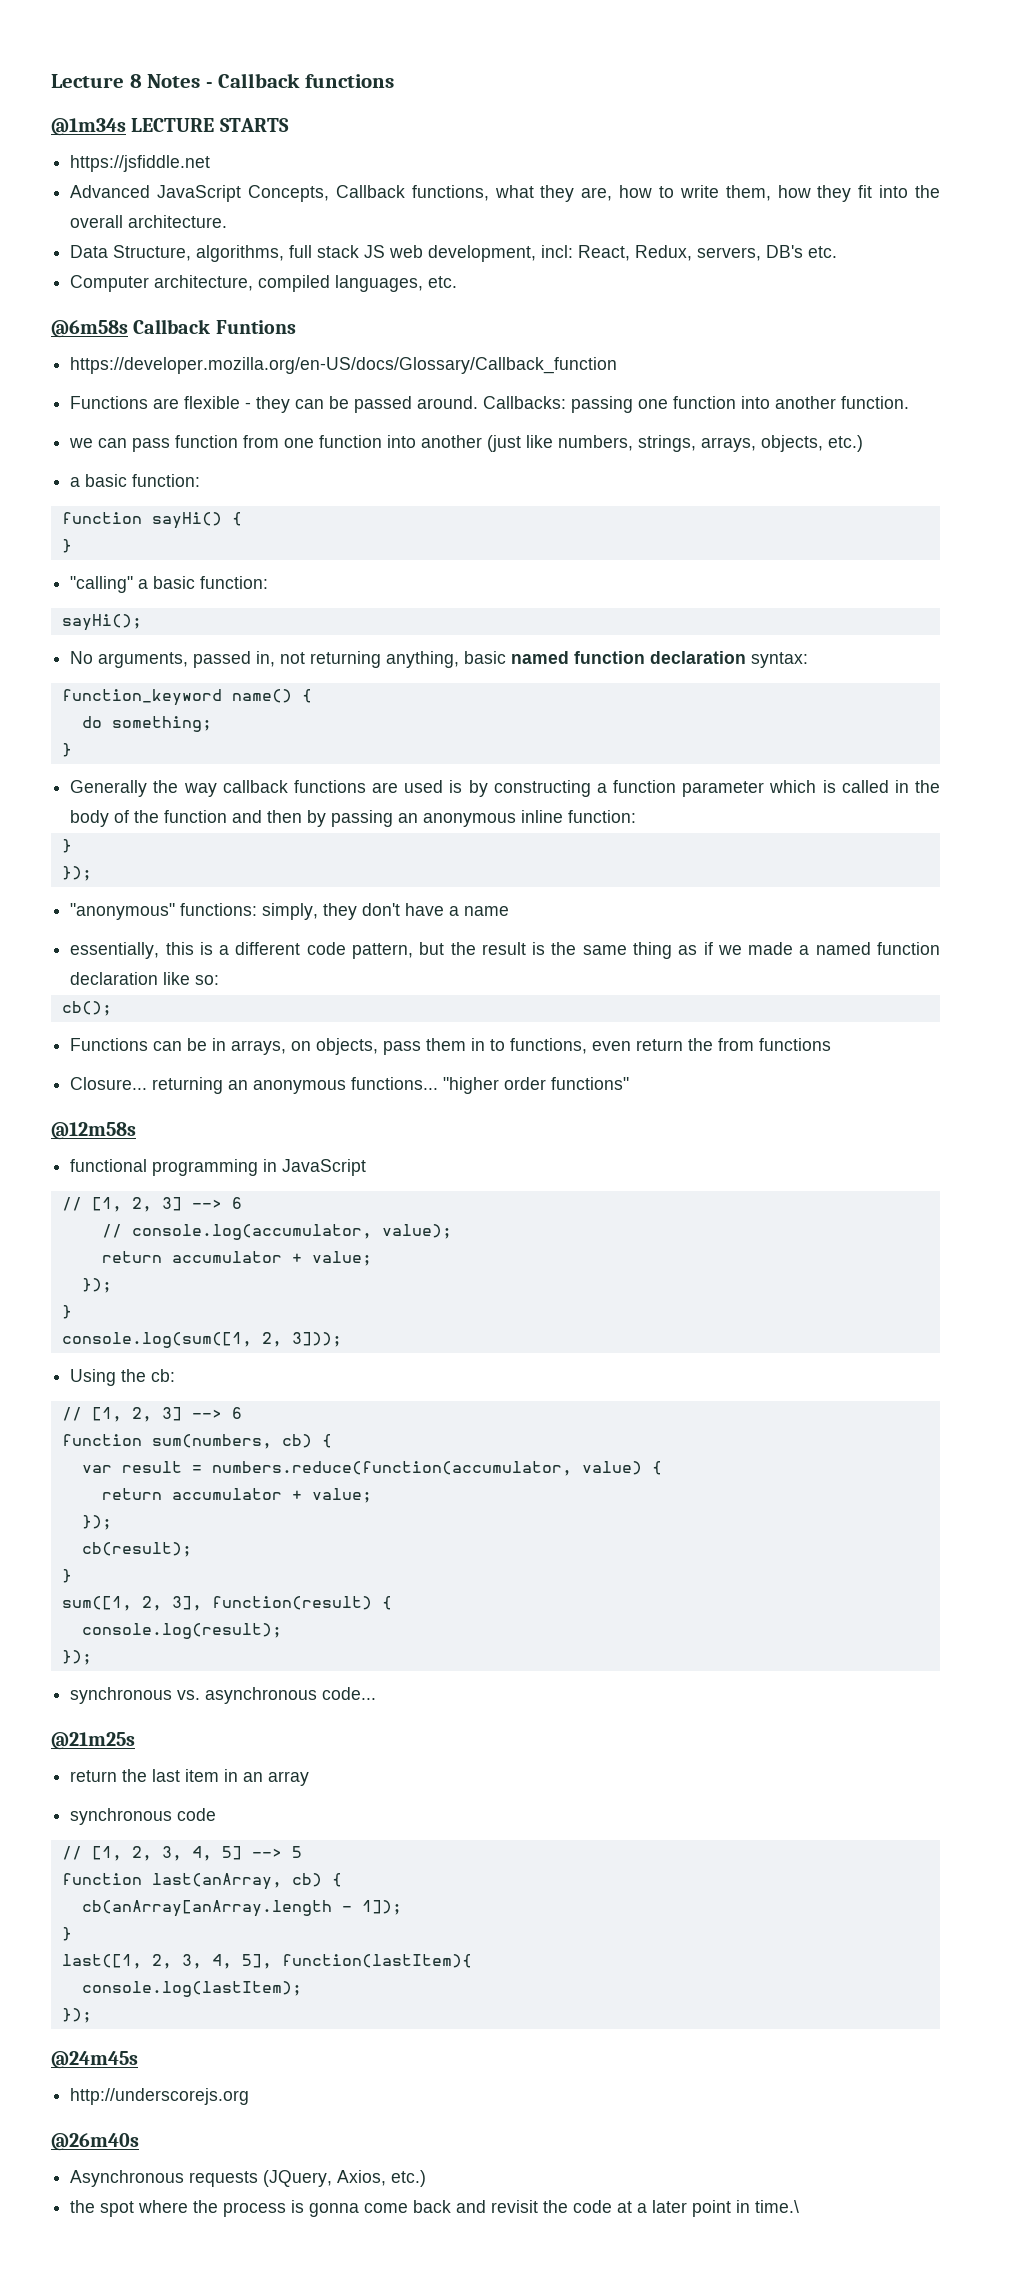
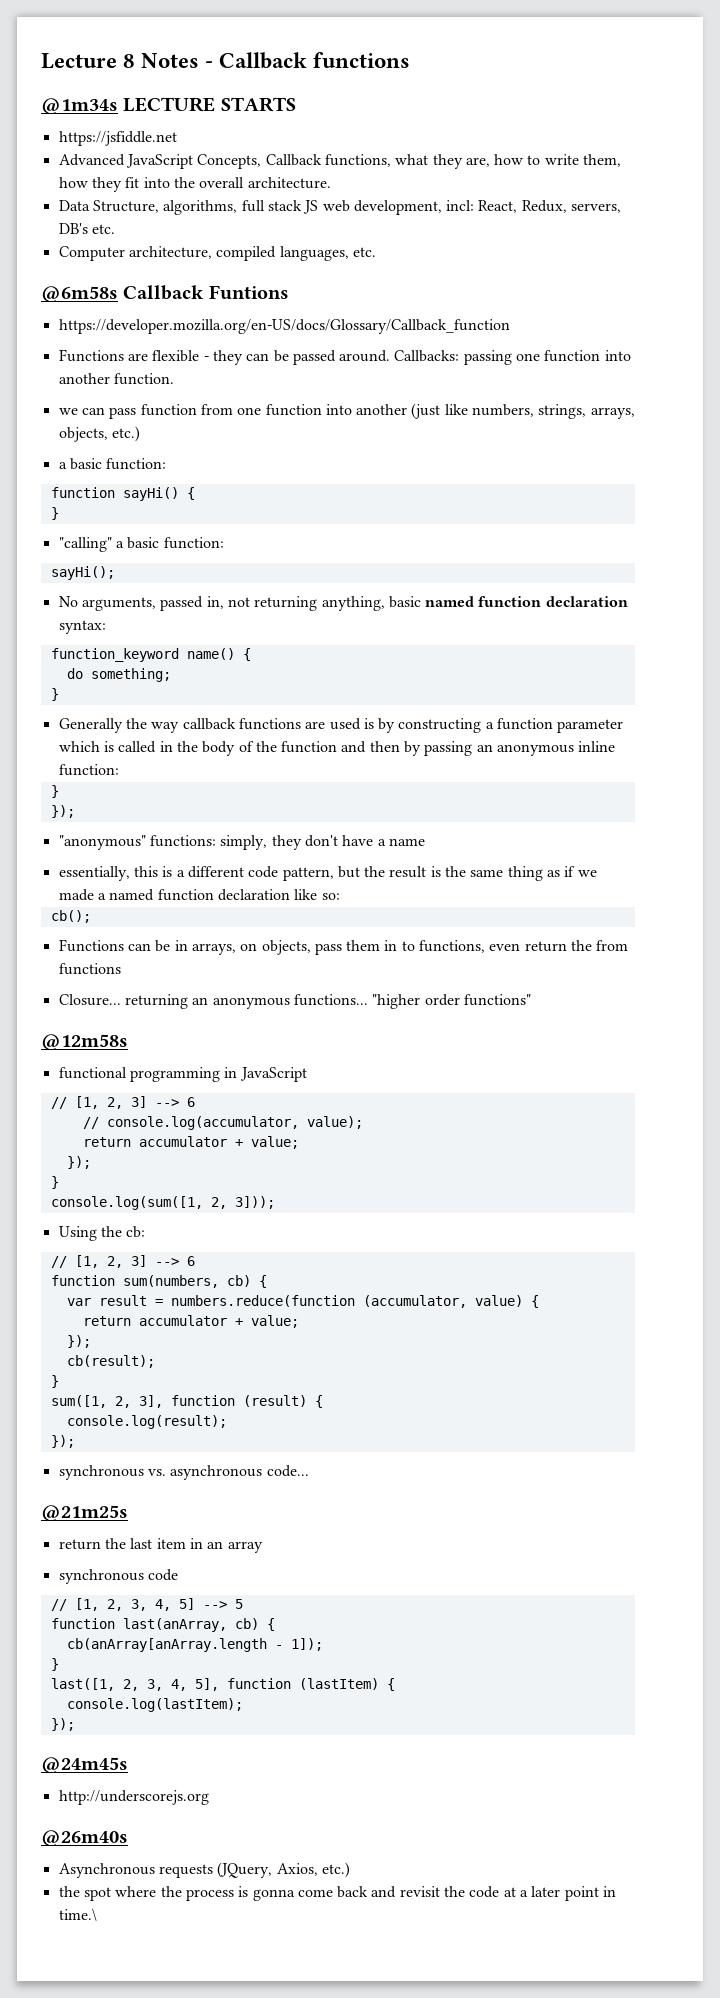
[211,1461,572,1476] numbers.reduce(function(accumulator, -> [170,1295,467,1308] numbers.reduce(function (accumulator,
[211,1596,372,1610] function(result) -> [170,1395,307,1407] function (result)
[281,1954,472,1968] function(lastItem){ -> [226,1678,395,1691] function (lastItem) {

